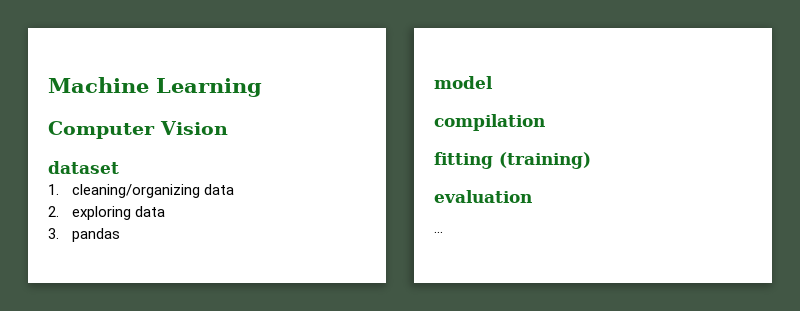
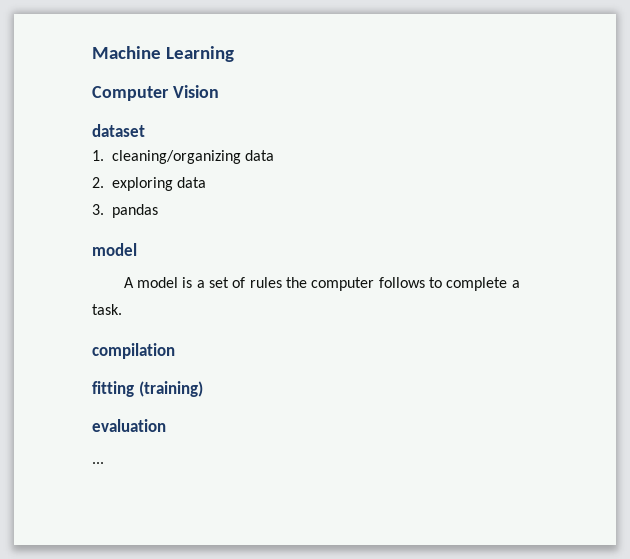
(493, 82) none -> [123,277,520,291] [92,304,122,315] // A model is a set of rules the computer follows to complete a task.

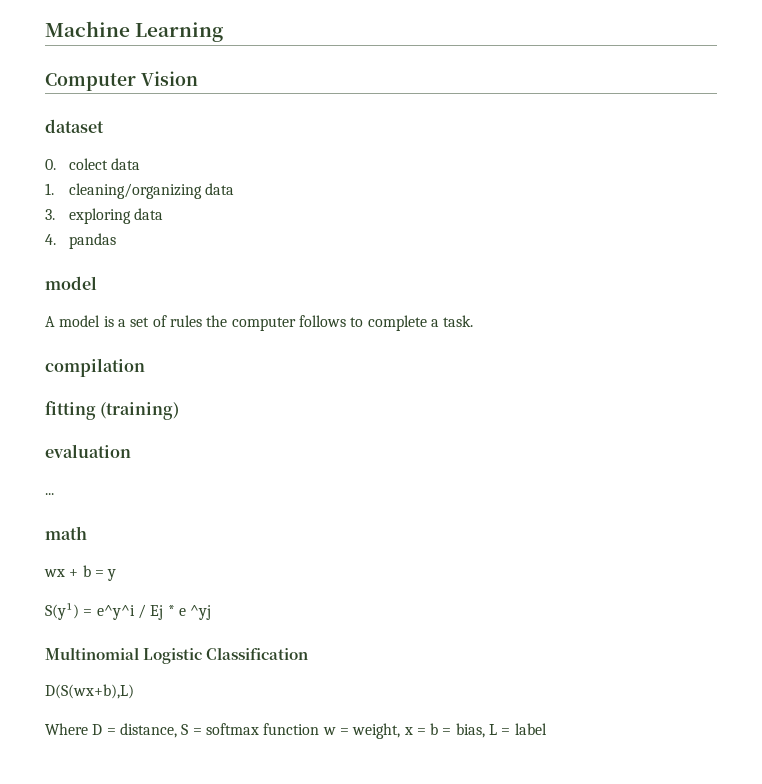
(145, 130) none -> [45,158,141,170] // 0. colect data
[92,177,104,188] 2. -> [45,209,55,220] 3.
[92,204,104,215] 3. -> [45,234,56,245] 4.
(104, 463) none -> [45,526,87,540] [44,565,117,581] [45,603,212,620] [45,647,309,664] [45,684,134,699] [45,723,547,739] // math // wx + b = y // S(y¹) = e^y^i / Ej * e ^yj // Multinomial Logistic Classification // D(S(wx+b),L) // Where D = distance, S = softmax function w = weight, x = b = bias, L = label

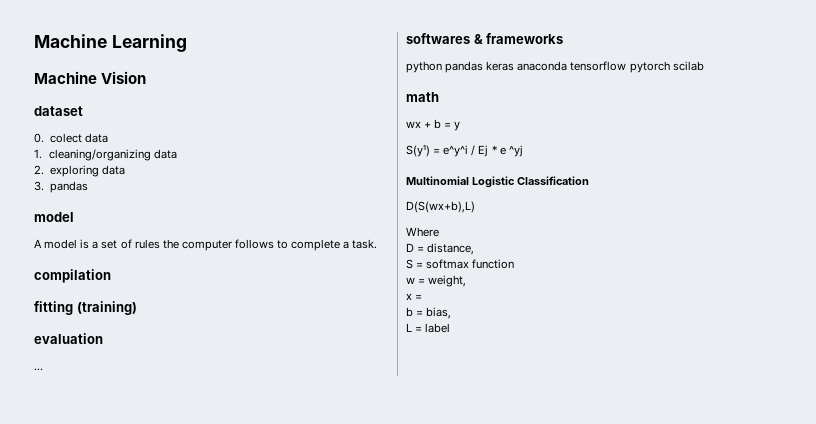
[45,73,136,91] Computer -> [34,71,97,84] Machine
[45,209,55,220] 3. -> [34,165,44,175] 2.
[45,234,56,245] 4. -> [34,181,44,191] 3.
(54, 494) none -> [406,33,564,44] [406,61,704,73] // softwares & frameworks // python pandas keras anaconda tensorflow pytorch scilab
(88, 729) none -> (439, 232) //
(177, 730) none -> (475, 249) //
(320, 729) none -> (515, 264) //
(401, 731) none -> (467, 281) //
(426, 731) none -> (423, 297) //
(485, 730) none -> (452, 313) //

